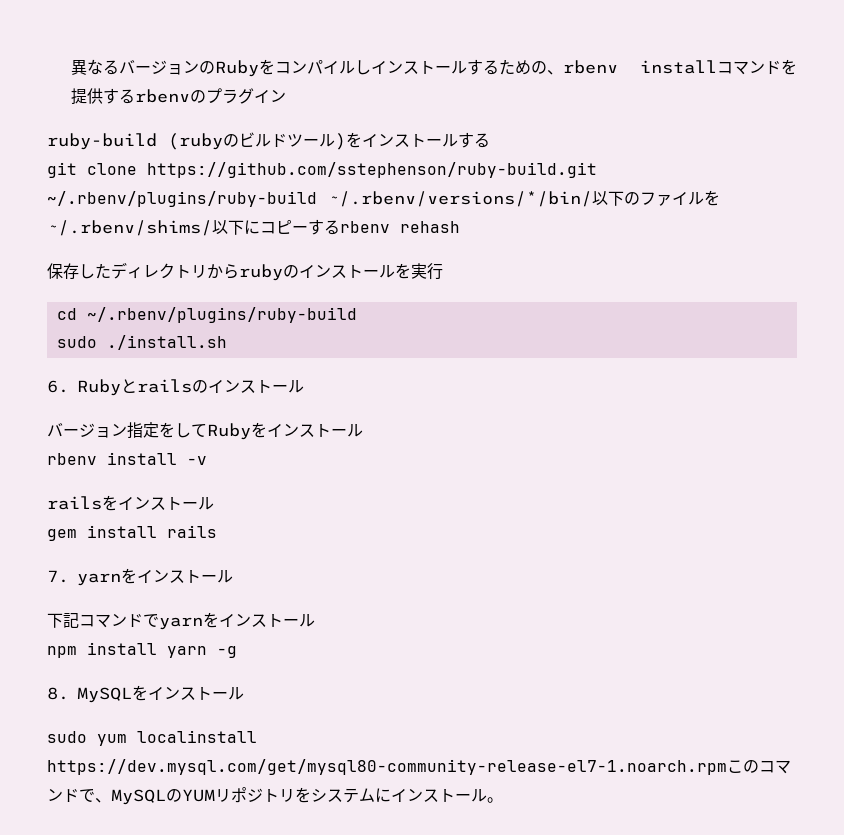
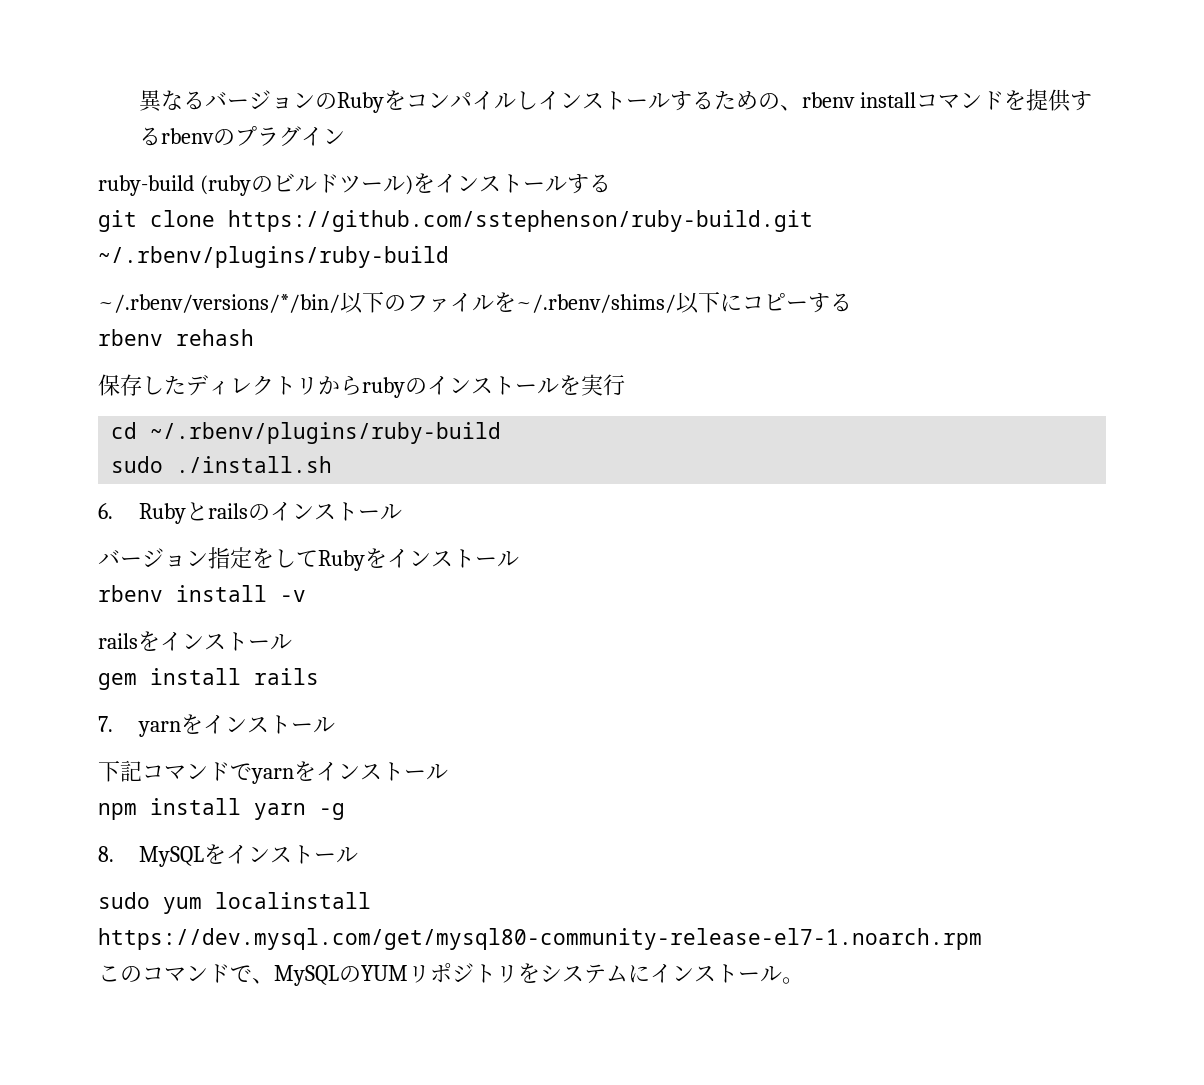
(317, 199) none -> (449, 257) //
(340, 227) none -> (852, 302) //
(727, 767) none -> (982, 939) //

